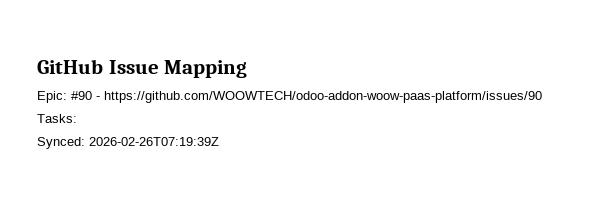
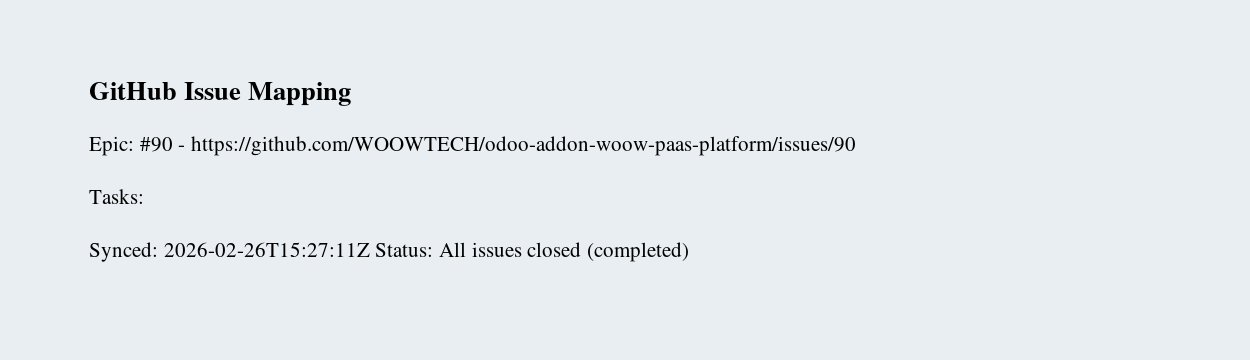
[89,137,219,146] 2026-02-26T07:19:39Z -> [163,242,690,262] 2026-02-26T15:27:11Z Status: All issues closed (completed)

